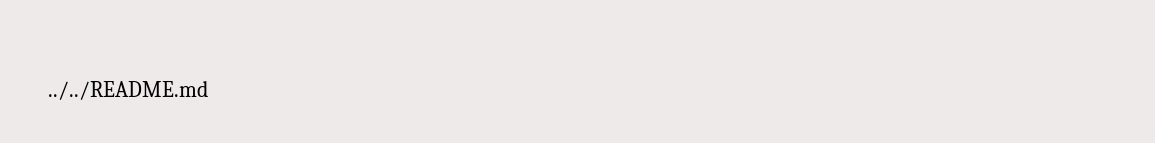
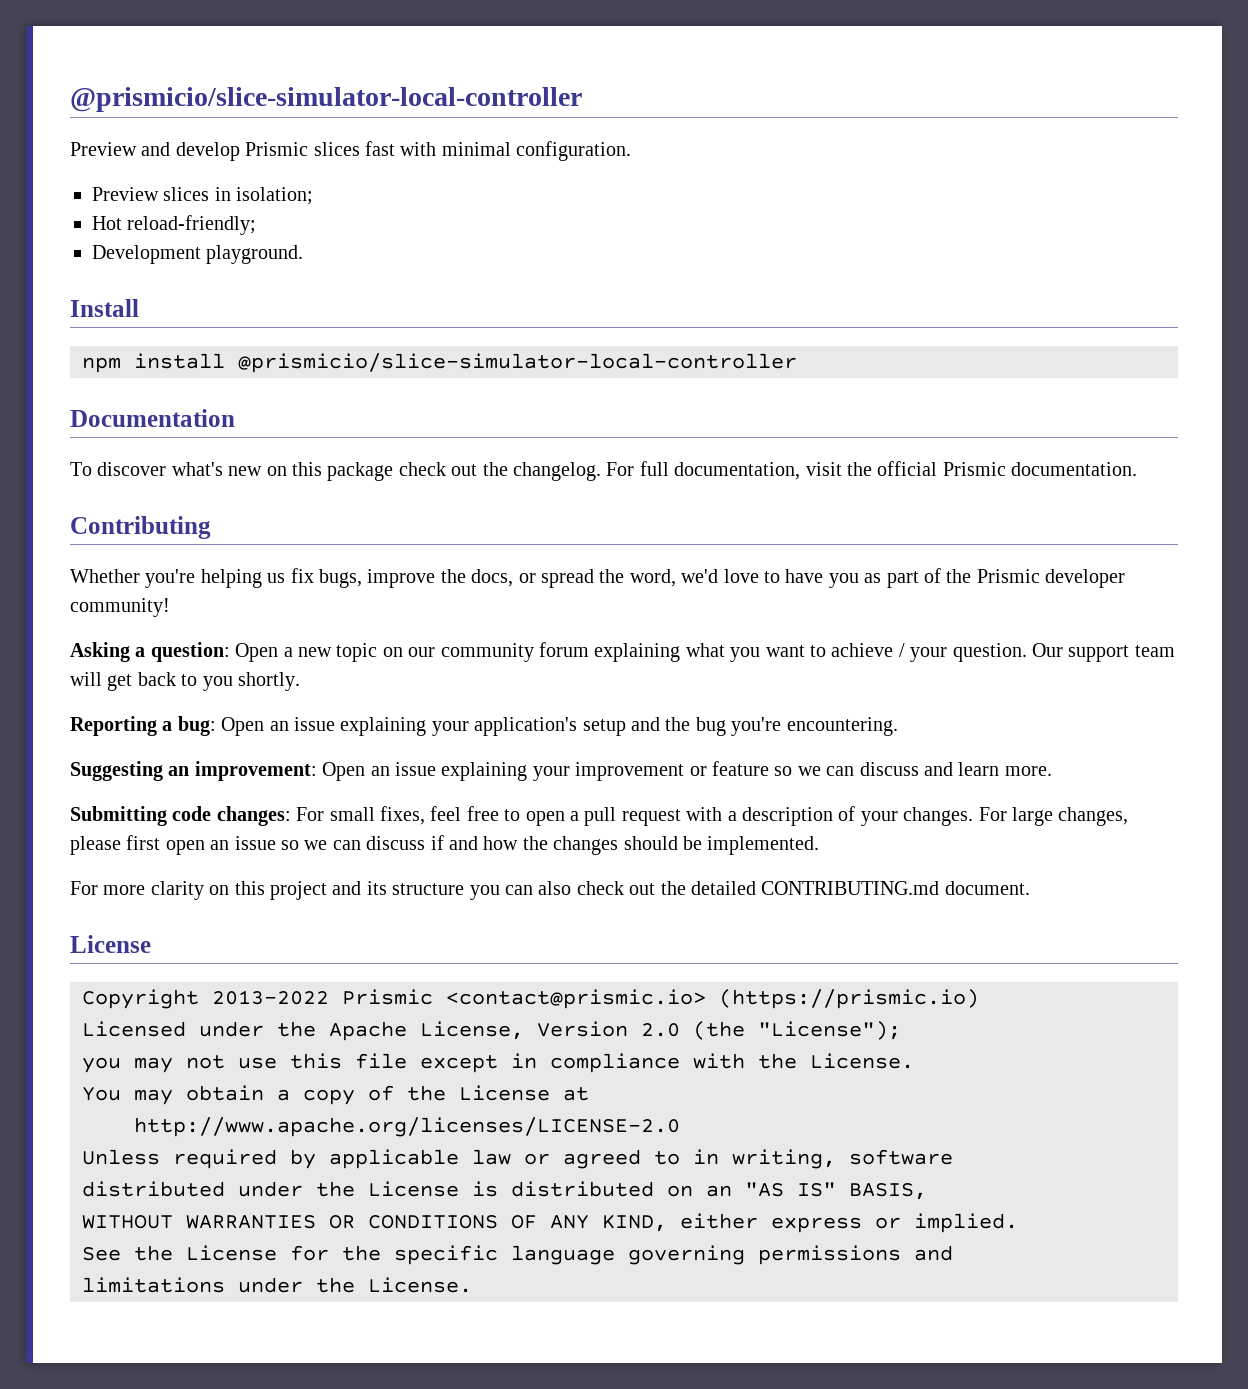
[48,81,208,100] ../../README.md -> [70,87,582,112] [70,141,632,161] [92,187,314,205] [92,215,257,235] [92,245,304,264] [70,299,139,317] [82,353,797,373] [70,409,235,427] [70,461,1138,481] [70,516,211,539] [70,568,1126,588] [70,598,170,617] [70,642,1175,662] [70,672,300,691] [70,716,898,736] [70,761,1052,781] [70,806,1129,826] [70,835,820,855] [70,881,1030,900] [70,935,151,953] [82,989,979,1009] [82,1021,901,1041] [82,1053,914,1073] [82,1085,589,1105] [134,1117,680,1137] [82,1149,953,1169] [82,1181,927,1200] [82,1213,1018,1233] [82,1245,953,1265] [82,1277,472,1293] @prismicio/slice-simulator-local-controller // Preview and develop Prismic slices fast with minimal configuration. // Preview slices in isolation; // Hot reload-friendly; // Development playground. // Install // npm install @prismicio/slice-simulator-local-controller // Documentation // To discover what's new on this package check out the changelog. For full documentation, visit the official Prismic documentation. // Contributing // Whether you're helping us fix bugs, improve the docs, or spread the word, we'd love to have you as part of the Prismic developer community! // Asking a question: Open a new topic on our community forum explaining what you want to achieve / your question. Our support team will get back to you shortly. // Reporting a bug: Open an issue explaining your application's setup and the bug you're encountering. // Suggesting an improvement: Open an issue explaining your improvement or feature so we can discuss and learn more. // Submitting code changes: For small fixes, feel free to open a pull request with a description of your changes. For large changes, please first open an issue so we can discuss if and how the changes should be implemented. // For more clarity on this project and its structure you can also check out the detailed CONTRIBUTING.md document. // License // Copyright 2013-2022 Prismic <contact@prismic.io> (https://prismic.io) // Licensed under the Apache License, Version 2.0 (the "License"); // you may not use this file except in compliance with the License. // You may obtain a copy of the License at // http://www.apache.org/licenses/LICENSE-2.0 // Unless required by applicable law or agreed to in writing, software // distributed under the License is distributed on an "AS IS" BASIS, // WITHOUT WARRANTIES OR CONDITIONS OF ANY KIND, either express or implied. // See the License for the specific language governing permissions and // limitations under the License.

